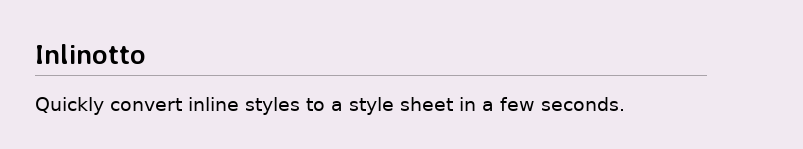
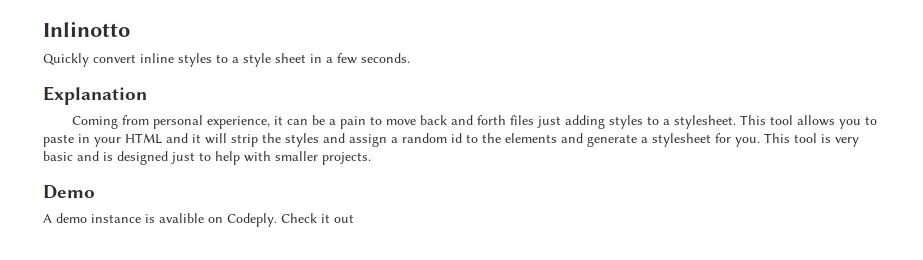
(625, 104) none -> [43,86,147,105] [72,115,878,129] [43,133,859,147] [43,151,371,165] [43,185,95,199] [43,213,354,227] // Explanation // Coming from personal experience, it can be a pain to move back and forth files just adding styles to a stylesheet. This tool allows you to paste in your HTML and it will strip the styles and assign a random id to the elements and generate a stylesheet for you. This tool is very basic and is designed just to help with smaller projects. // Demo // A demo instance is avalible on Codeply. Check it out

